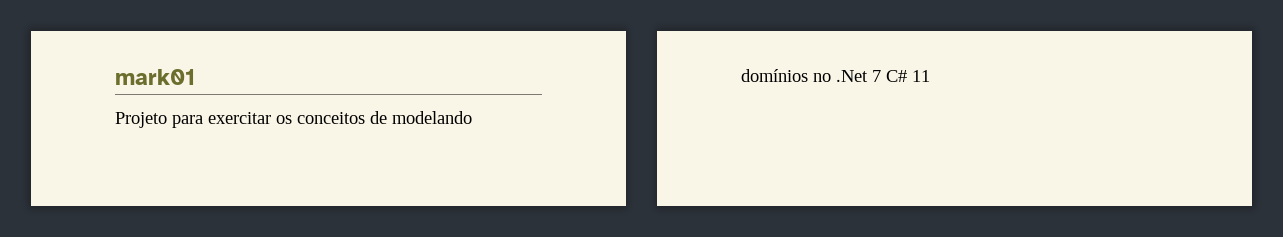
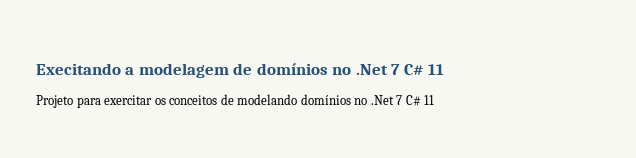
[115,69,195,85] mark01 -> [36,63,445,78] Execitando a modelagem de domínios no .Net 7 C# 11

